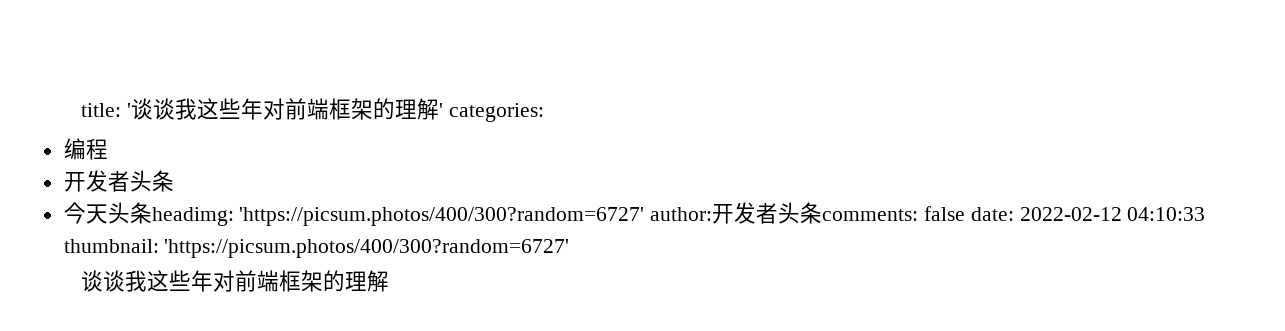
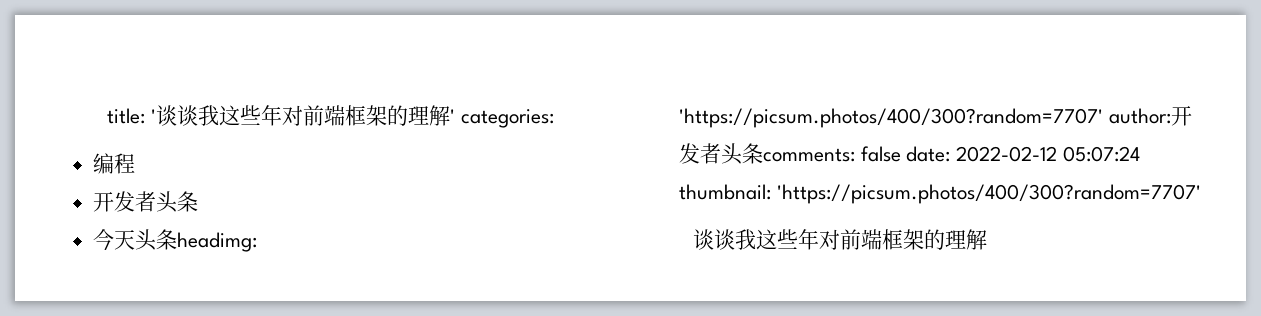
[239,207,645,226] 'https://picsum.photos/400/300?random=6727' -> [679,108,1104,128] 'https://picsum.photos/400/300?random=7707'
[1127,207,1206,221] [63,239,570,258] 04:10:33 thumbnail: 'https://picsum.photos/400/300?random=6727' -> [1062,146,1140,162] [679,184,1201,204] 05:07:24 thumbnail: 'https://picsum.photos/400/300?random=7707'

